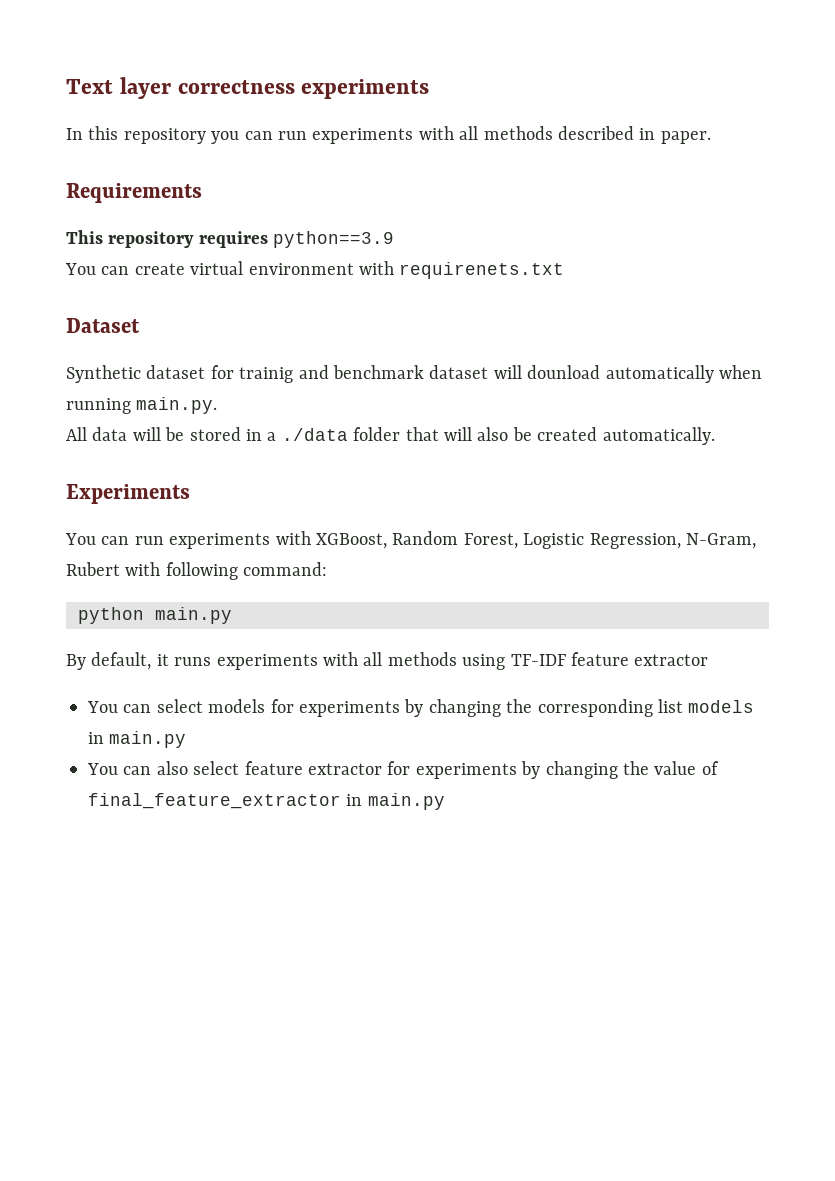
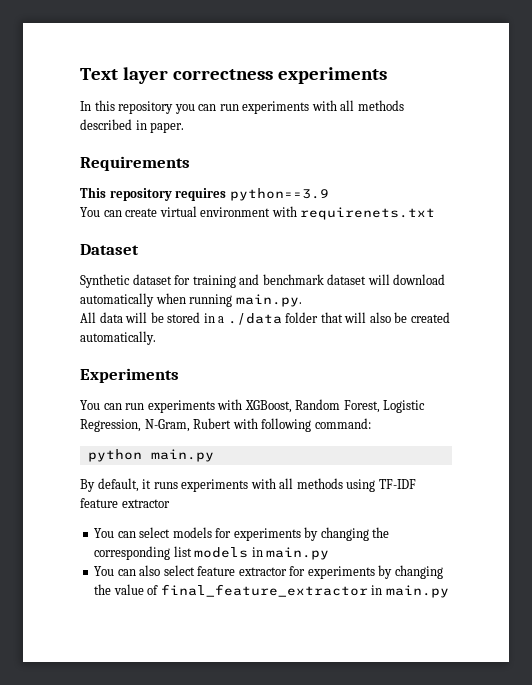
[239,367,294,383] trainig -> [192,275,236,288] training
[527,365,601,379] dounload -> [393,274,446,285] download

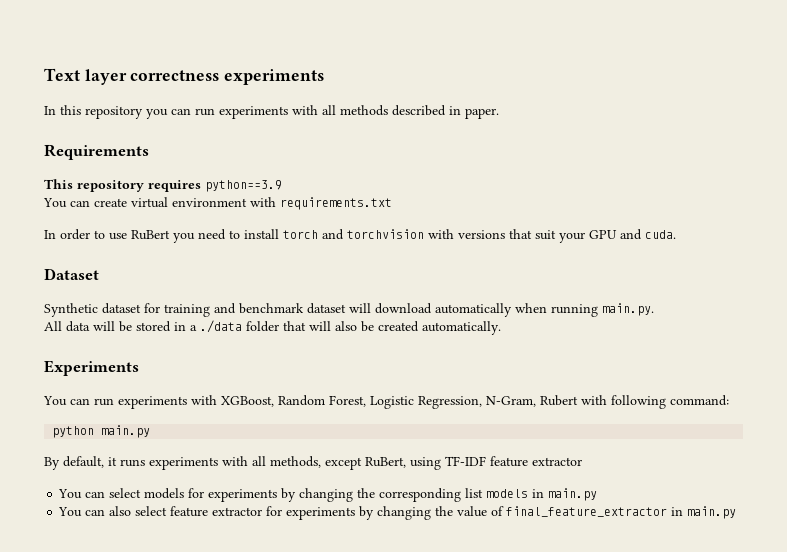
[300,207,436,220] requirenets.txt -> [280,197,392,210] [44,229,676,243] requirements.txt // In order to use RuBert you need to install torch and torchvision with versions that suit your GPU and cuda.
[296,478,343,489] methods -> [270,456,406,470] methods, except RuBert,

